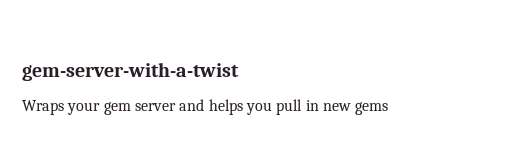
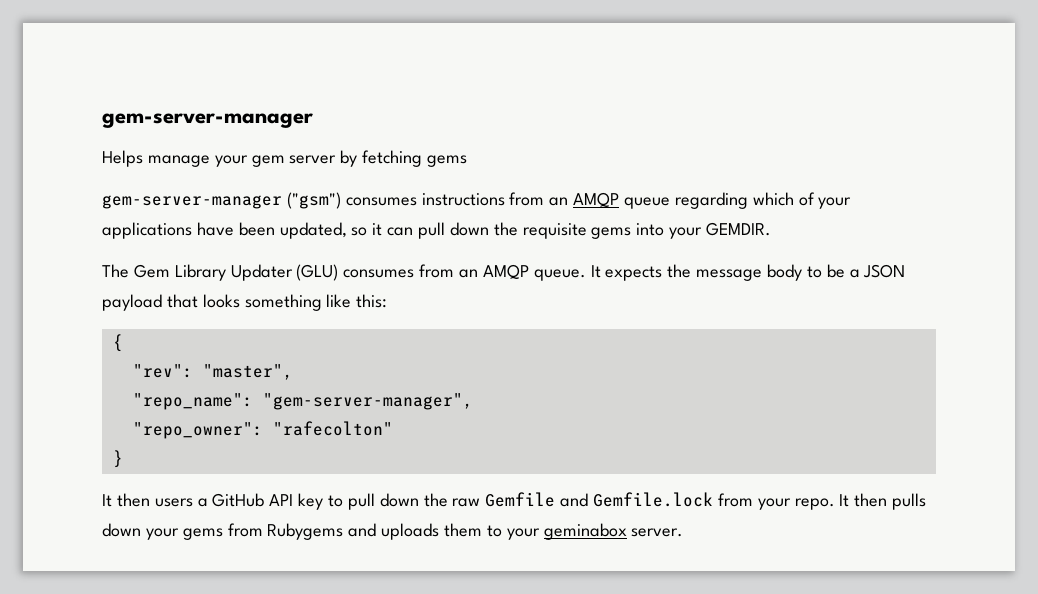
[22,62,239,81] [22,99,389,115] gem-server-with-a-twist // Wraps your gem server and helps you pull in new gems -> [102,113,313,128] [102,150,468,167] [102,192,852,209] [102,222,772,239] [102,264,906,281] [102,294,388,311] [112,334,123,352] [132,364,293,380] [132,393,473,410] [132,421,393,439] [112,450,123,468] [102,492,927,510] [102,523,684,540] gem-server-manager // Helps manage your gem server by fetching gems // gem-server-manager ("gsm") consumes instructions from an AMQP queue regarding which of your applications have been updated, so it can pull down the requisite gems into your GEMDIR. // The Gem Library Updater (GLU) consumes from an AMQP queue. It expects the message body to be a JSON payload that looks something like this: // { // "rev": "master", // "repo_name": "gem-server-manager", // "repo_owner": "rafecolton" // } // It then users a GitHub API key to pull down the raw Gemfile and Gemfile.lock from your repo. It then pulls down your gems from Rubygems and uploads them to your geminabox server.

